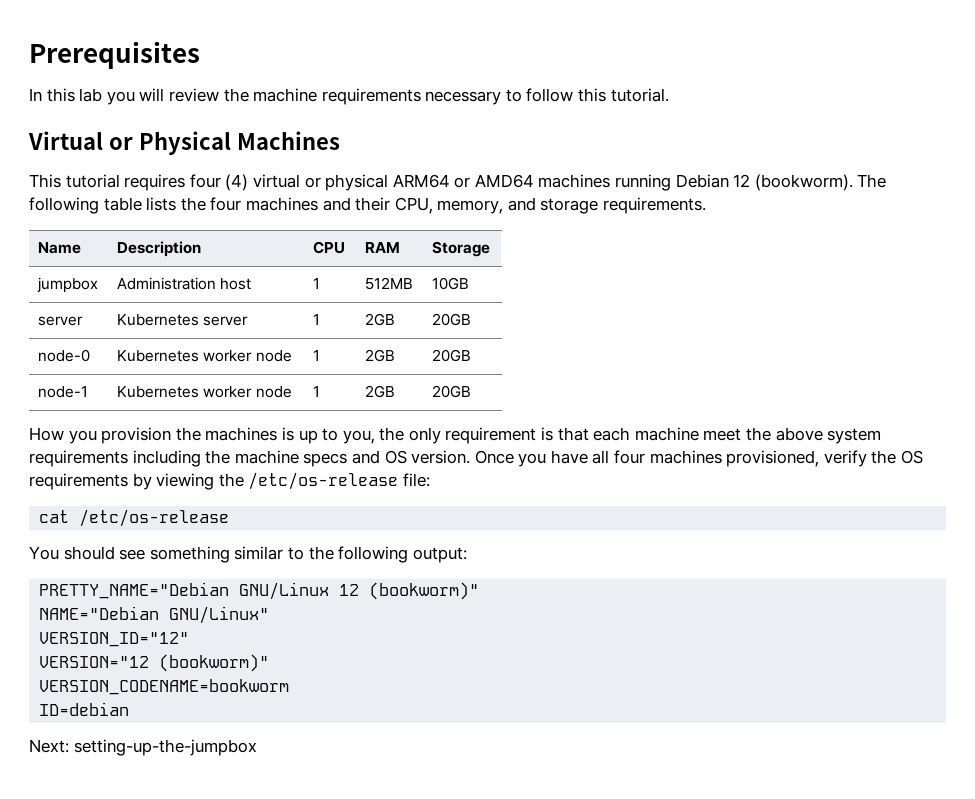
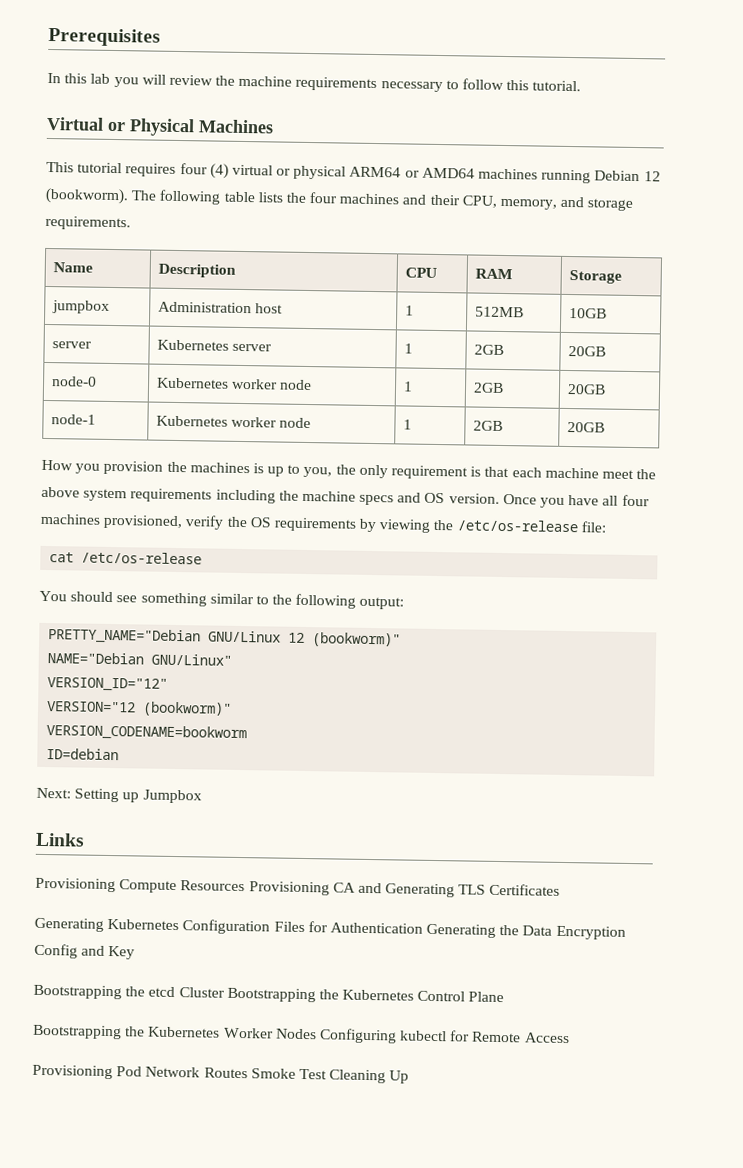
[73,739,257,756] setting-up-the-jumpbox -> [74,788,202,804] [35,832,85,847] [35,877,561,898] [34,917,626,940] [34,943,136,960] [33,984,505,1003] [32,1024,570,1044] [32,1064,410,1084] Setting up Jumpbox // Links // Provisioning Compute Resources Provisioning CA and Generating TLS Certificates // Generating Kubernetes Configuration Files for Authentication Generating the Data Encryption Config and Key // Bootstrapping the etcd Cluster Bootstrapping the Kubernetes Control Plane // Bootstrapping the Kubernetes Worker Nodes Configuring kubectl for Remote Access // Provisioning Pod Network Routes Smoke Test Cleaning Up

